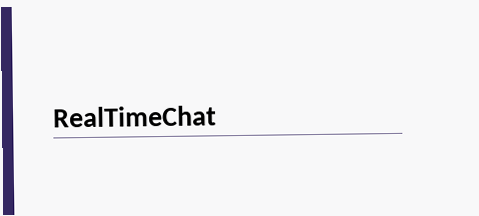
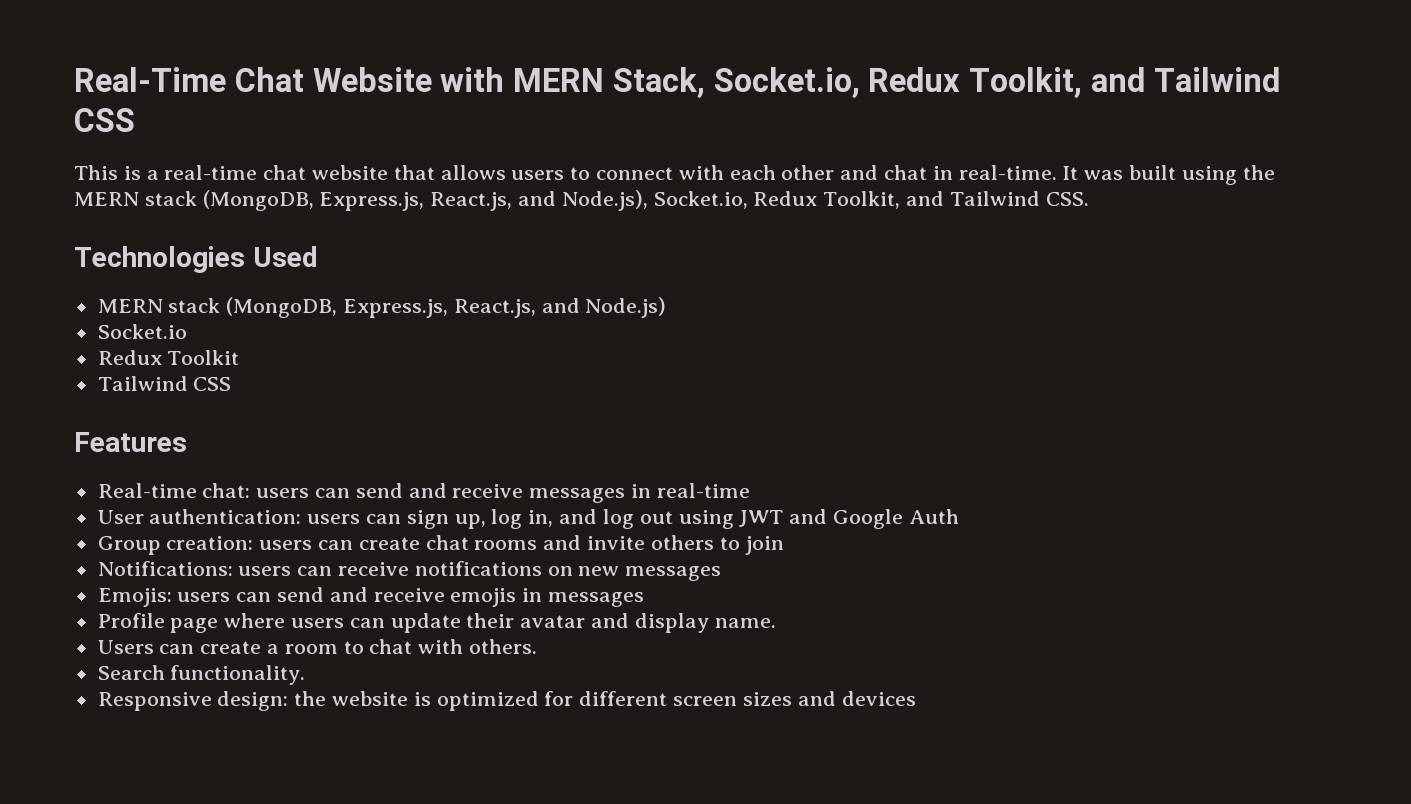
[52,105,217,128] RealTimeChat -> [74,67,1280,98] [74,108,135,132] [74,165,1275,185] [74,190,1089,211] [74,246,318,273] [97,297,667,318] [97,324,187,339] [97,350,240,365] [97,376,232,391] [74,432,187,452] [97,483,750,503] [97,509,959,529] [97,535,784,555] [97,561,722,581] [97,587,645,607] [97,613,776,633] [97,639,538,654] [97,665,306,685] [97,691,916,711] Real-Time Chat Website with MERN Stack, Socket.io, Redux Toolkit, and Tailwind CSS // This is a real-time chat website that allows users to connect with each other and chat in real-time. It was built using the MERN stack (MongoDB, Express.js, React.js, and Node.js), Socket.io, Redux Toolkit, and Tailwind CSS. // Technologies Used // MERN stack (MongoDB, Express.js, React.js, and Node.js) // Socket.io // Redux Toolkit // Tailwind CSS // Features // Real-time chat: users can send and receive messages in real-time // User authentication: users can sign up, log in, and log out using JWT and Google Auth // Group creation: users can create chat rooms and invite others to join // Notifications: users can receive notifications on new messages // Emojis: users can send and receive emojis in messages // Profile page where users can update their avatar and display name. // Users can create a room to chat with others. // Search functionality. // Responsive design: the website is optimized for different screen sizes and devices

